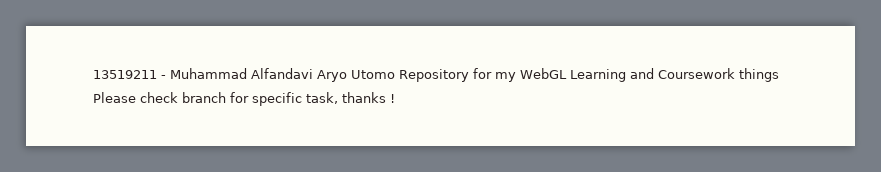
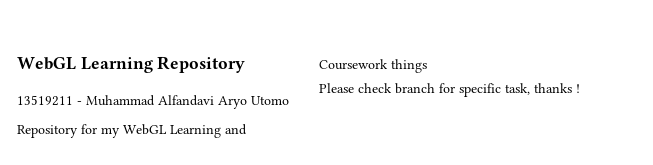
(93, 74) none -> [17,56,246,73] WebGL Learning Repository //
(395, 74) none -> (289, 100) //

